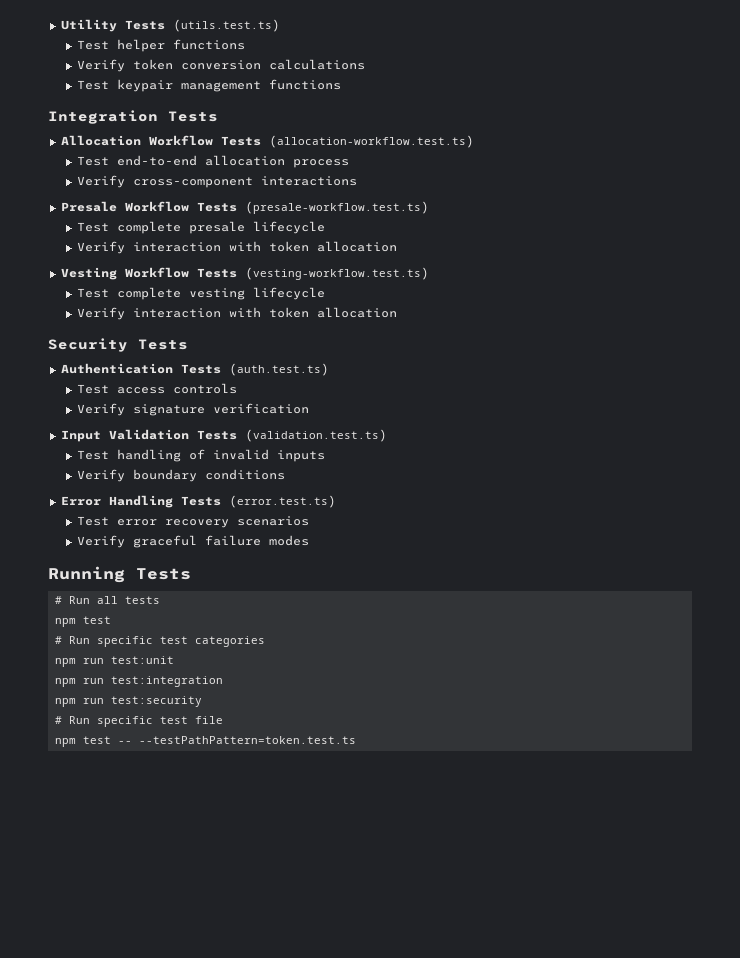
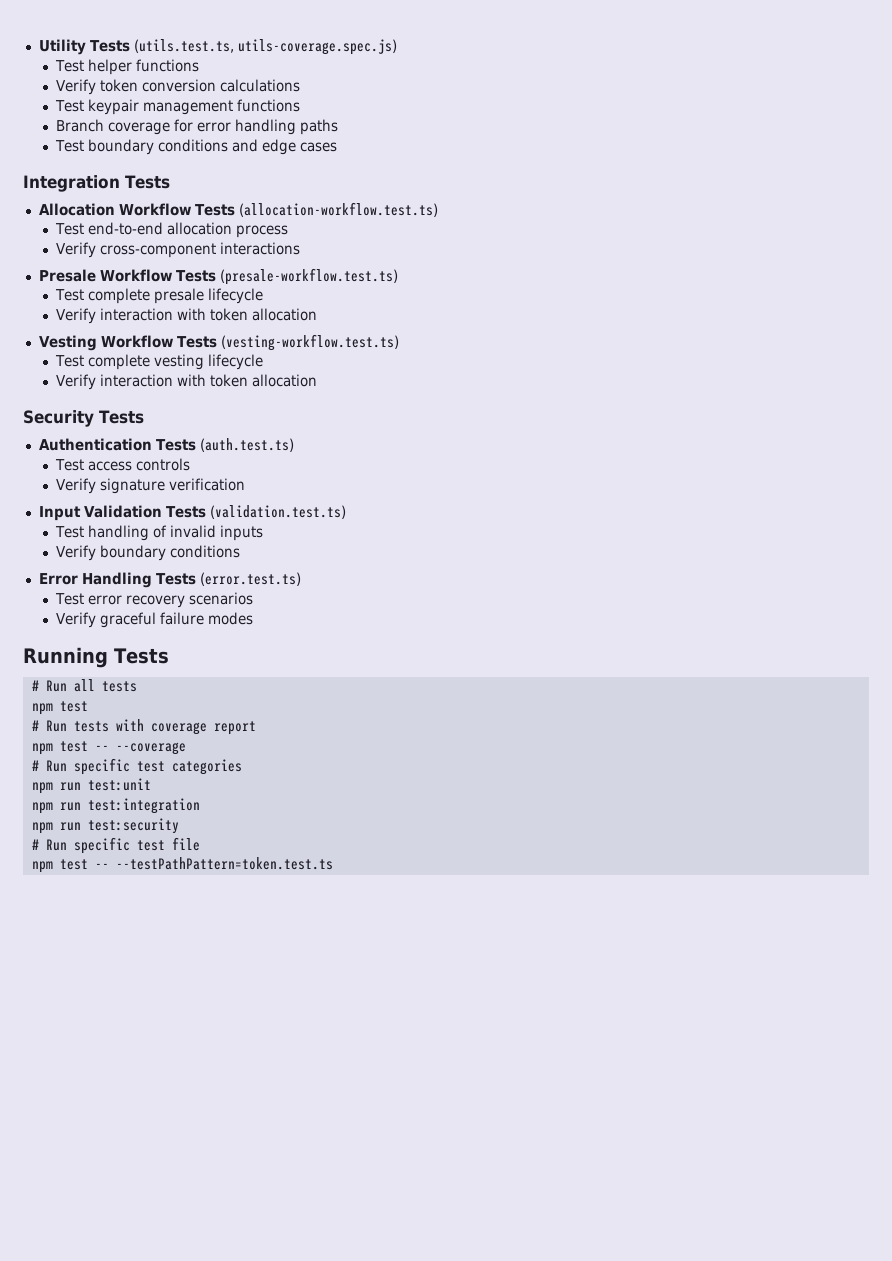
[172,19,280,32] (utils.test.ts) -> [133,39,397,55] (utils.test.ts, utils-coverage.spec.js)
(341, 84) none -> [55,119,338,135] [54,139,337,155] // Branch coverage for error handling paths // Test boundary conditions and edge cases
(111, 620) none -> [31,719,256,735] [31,741,186,755] // # Run tests with coverage report // npm test -- --coverage

